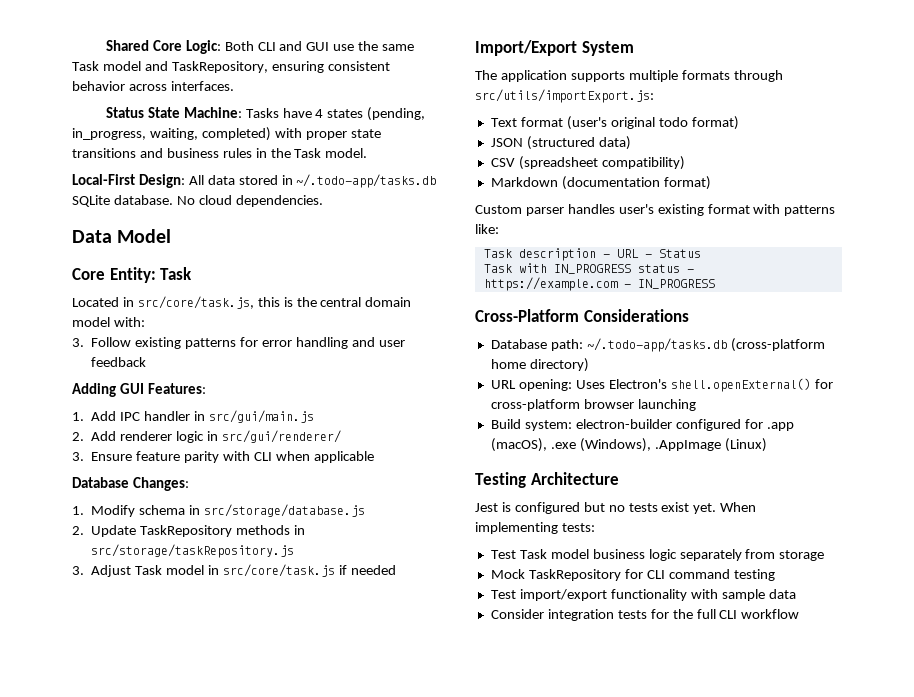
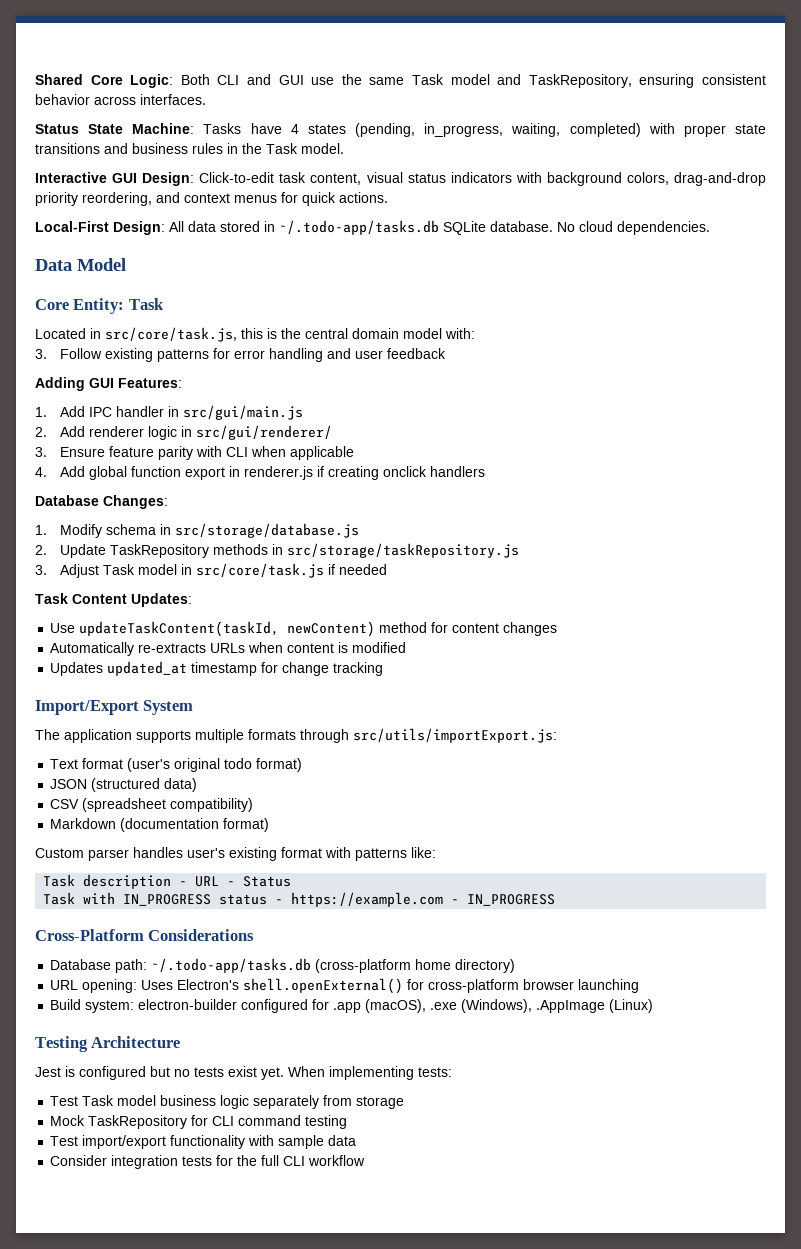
(368, 153) none -> [35,172,766,186] [35,192,388,206] // Interactive GUI Design: Click-to-edit task content, visual status indicators with background colors, drag-and-drop priority reordering, and context menus for quick actions.
(374, 457) none -> [35,466,485,480] // 4. Add global function export in renderer.js if creating onclick handlers
(396, 570) none -> [35,593,192,607] [50,621,558,637] [50,642,407,656] [50,661,384,676] // Task Content Updates: // Use updateTaskContent(taskId, newContent) method for content changes // Automatically re-extracts URLs when content is modified // Updates updated_at timestamp for change tracking

